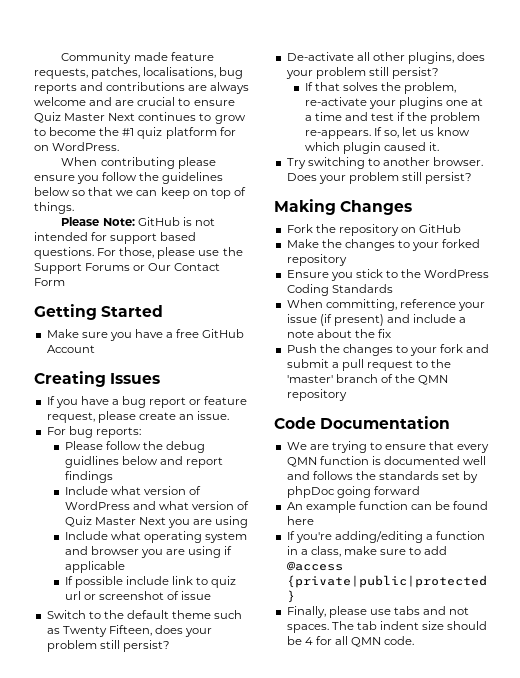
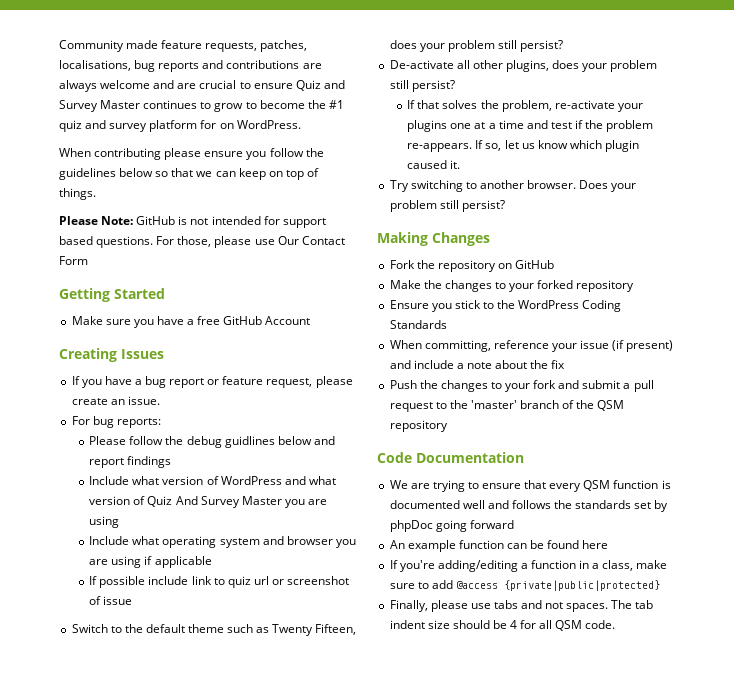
[64,113,136,121] Master Next -> [323,80,345,89] [59,100,141,112] and Survey Master
(163, 133) none -> [85,120,148,132] and survey
[222,247,243,256] [34,263,146,274] the Support Forums or -> (275, 242) none
[94,517,167,525] Master Next -> [175,496,282,508] And Survey Master
[418,375,449,385] QMN -> [597,400,625,411] QSM
[286,457,317,467] QMN -> [583,480,611,491] QSM
[351,637,382,647] QMN -> [555,620,583,631] QSM

